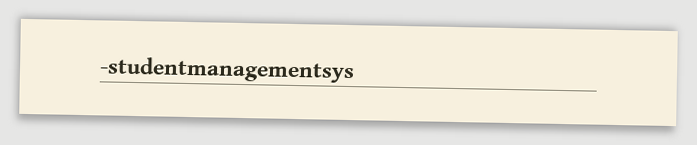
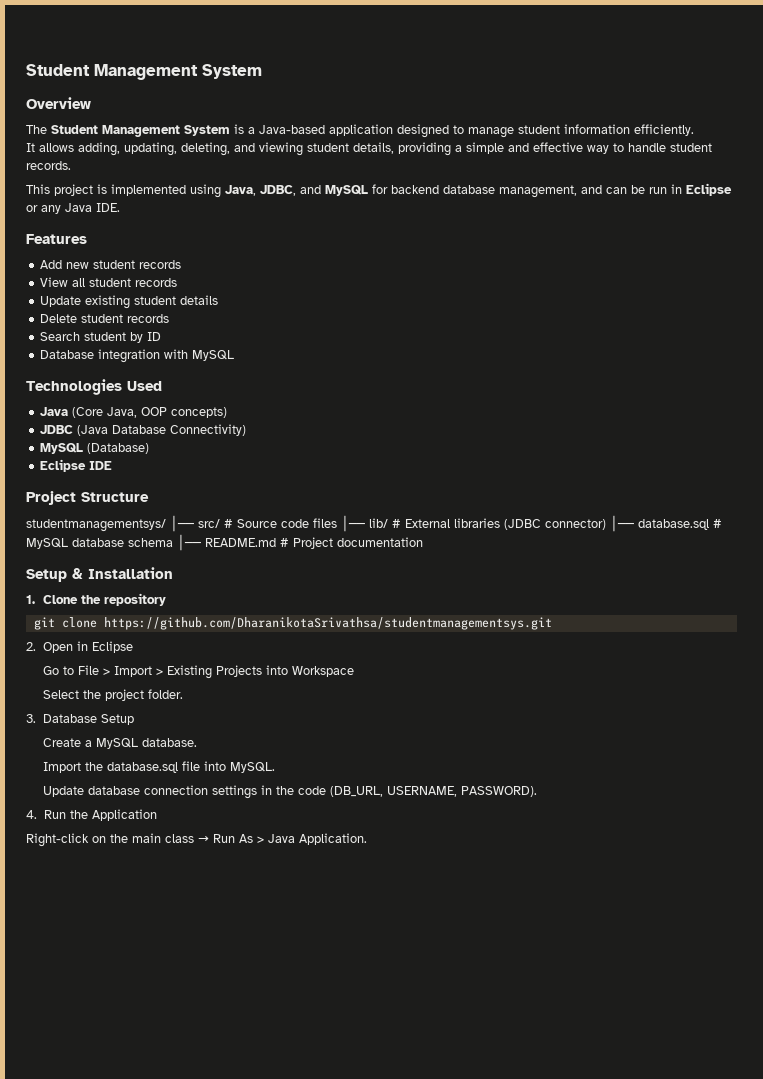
[99,56,355,84] -studentmanagementsys -> [26,64,262,80] [26,97,91,109] [26,124,694,138] [26,142,712,156] [26,161,71,170] [26,183,732,198] [26,203,120,214] [26,234,87,244] [40,260,182,269] [40,277,178,287] [40,295,219,309] [40,314,170,323] [40,332,162,343] [40,349,235,363] [26,379,162,395] [40,407,228,418] [40,424,247,436] [40,443,150,454] [40,459,113,472] [26,491,149,505] [26,515,722,532] [26,534,423,551] [26,567,173,582] [26,593,167,606] [33,617,552,630] [26,641,134,653] [43,665,355,679] [43,689,184,701] [26,714,135,725] [43,738,198,749] [43,761,276,773] [43,785,538,799] [26,809,157,821] [26,833,367,847] Student Management System // Overview // The Student Management System is a Java-based application designed to manage student information efficiently. // It allows adding, updating, deleting, and viewing student details, providing a simple and effective way to handle student records. // This project is implemented using Java, JDBC, and MySQL for backend database management, and can be run in Eclipse or any Java IDE. // Features // Add new student records // View all student records // Update existing student details // Delete student records // Search student by ID // Database integration with MySQL // Technologies Used // Java (Core Java, OOP concepts) // JDBC (Java Database Connectivity) // MySQL (Database) // Eclipse IDE // Project Structure // studentmanagementsys/ │── src/ # Source code files │── lib/ # External libraries (JDBC connector) │── database.sql # MySQL database schema │── README.md # Project documentation // Setup & Installation // 1. Clone the repository // git clone https://github.com/DharanikotaSrivathsa/studentmanagementsys.git // 2. Open in Eclipse // Go to File > Import > Existing Projects into Workspace // Select the project folder. // 3. Database Setup // Create a MySQL database. // Import the database.sql file into MySQL. // Update database connection settings in the code (DB_URL, USERNAME, PASSWORD). // 4. Run the Application // Right-click on the main class → Run As > Java Application.

